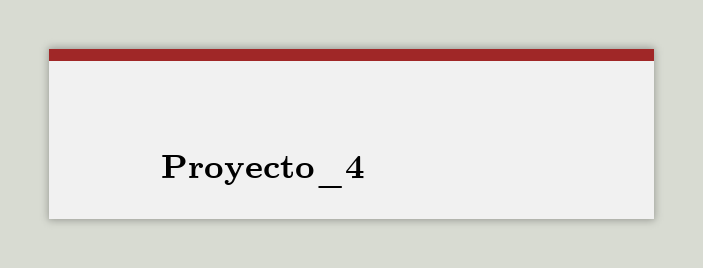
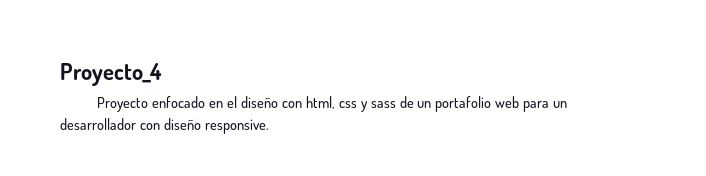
(365, 171) none -> [97,96,568,112] [60,118,269,134] // Proyecto enfocado en el diseño con html, css y sass de un portafolio web para un desarrollador con diseño responsive.

